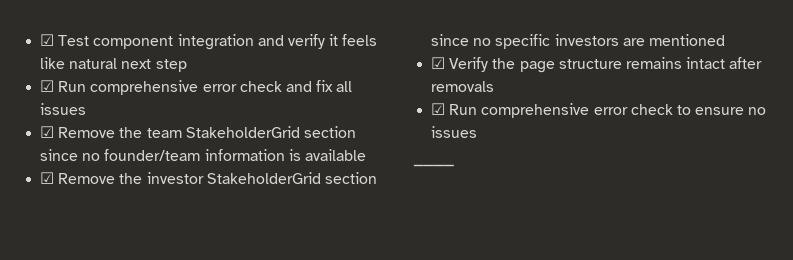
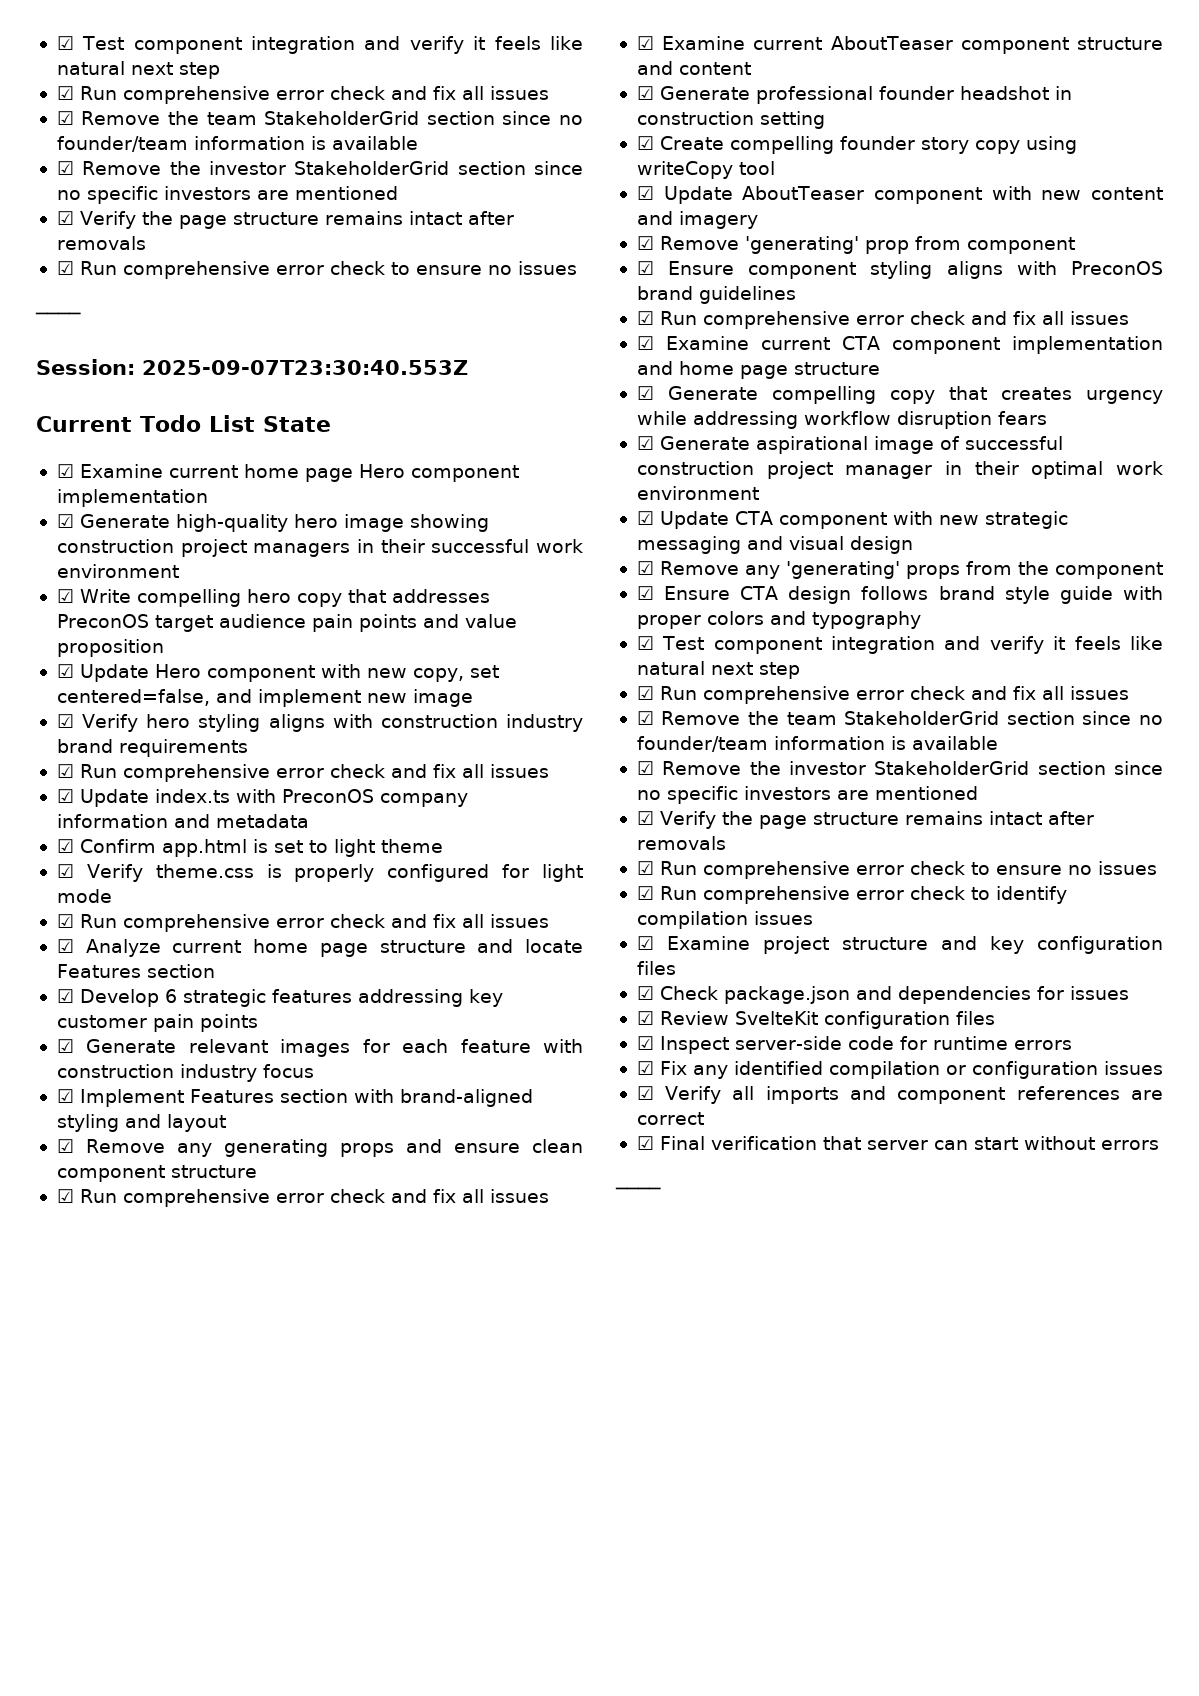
(454, 167) none -> [36,359,468,375] [36,415,331,432] [56,464,519,482] [56,489,208,507] [56,514,489,532] [56,539,583,557] [56,564,179,578] [56,589,490,607] [56,614,517,632] [56,639,164,657] [56,664,499,682] [56,689,473,707] [56,714,583,732] [56,739,248,757] [56,764,549,782] [56,789,468,807] [56,814,309,828] [56,839,443,857] [56,864,583,882] [56,889,112,903] [56,914,549,932] [56,939,584,957] [56,964,215,978] [56,989,503,1007] [56,1014,258,1032] [56,1039,583,1057] [56,1064,314,1082] [56,1089,533,1107] [56,1114,226,1132] [56,1139,583,1157] [56,1165,257,1182] [56,1189,549,1207] [636,36,1163,54] [636,61,751,75] [636,86,1072,104] [636,111,825,129] [636,136,1077,154] [636,161,775,179] [636,186,1163,204] [636,211,758,229] [636,236,1075,254] [636,261,1163,279] [636,286,796,304] [636,311,1129,329] [636,336,1163,354] [636,361,880,379] [636,386,1163,404] [636,411,1047,429] [636,436,1063,454] [636,461,1163,479] [636,486,759,500] [636,511,1068,529] [636,536,913,554] [636,561,1163,579] [636,586,1163,604] [636,611,921,629] [636,636,1164,654] [636,661,800,679] [636,686,1129,704] [636,711,1163,725] [636,736,998,752] [636,761,1163,775] [636,786,978,804] [636,811,1094,829] [636,836,726,850] [636,861,1157,879] [636,886,1067,904] [636,911,813,929] [636,936,1163,954] [636,961,676,975] [636,986,1129,1004] [636,1011,995,1029] [636,1036,1072,1054] [636,1061,1163,1079] [636,1086,1163,1104] [636,1112,704,1125] [636,1136,1159,1150] [615,1187,661,1195] // Session: 2025-09-07T23:30:40.553Z // Current Todo List State // ☑ Examine current home page Hero component implementation // ☑ Generate high-quality hero image showing construction project managers in their successful work environment // ☑ Write compelling hero copy that addresses PreconOS target audience pain points and value proposition // ☑ Update Hero component with new copy, set centered=false, and implement new image // ☑ Verify hero styling aligns with construction industry brand requirements // ☑ Run comprehensive error check and fix all issues // ☑ Update index.ts with PreconOS company information and metadata // ☑ Confirm app.html is set to light theme // ☑ Verify theme.css is properly configured for light mode // ☑ Run comprehensive error check and fix all issues // ☑ Analyze current home page structure and locate Features section // ☑ Develop 6 strategic features addressing key customer pain points // ☑ Generate relevant images for each feature with construction industry focus // ☑ Implement Features section with brand-aligned styling and layout // ☑ Remove any generating props and ensure clean component structure // ☑ Run comprehensive error check and fix all issues // ☑ Examine current AboutTeaser component structure and content // ☑ Generate professional founder headshot in construction setting // ☑ Create compelling founder story copy using writeCopy tool // ☑ Update AboutTeaser component with new content and imagery // ☑ Remove 'generating' prop from component // ☑ Ensure component styling aligns with PreconOS brand guidelines // ☑ Run comprehensive error check and fix all issues // ☑ Examine current CTA component implementation and home page structure // ☑ Generate compelling copy that creates urgency while addressing workflow disruption fears // ☑ Generate aspirational image of successful construction project manager in their optimal work environment // ☑ Update CTA component with new strategic messaging and visual design // ☑ Remove any 'generating' props from the component // ☑ Ensure CTA design follows brand style guide with proper colors and typography // ☑ Test component integration and verify it feels like natural next step // ☑ Run comprehensive error check and fix all issues // ☑ Remove the team StakeholderGrid section since no founder/team information is available // ☑ Remove the investor StakeholderGrid section since no specific investors are mentioned // ☑ Verify the page structure remains intact after removals // ☑ Run comprehensive error check to ensure no issues // ☑ Run comprehensive error check to identify compilation issues // ☑ Examine project structure and key configuration files // ☑ Check package.json and dependencies for issues // ☑ Review SvelteKit configuration files // ☑ Inspect server-side code for runtime errors // ☑ Fix any identified compilation or configuration issues // ☑ Verify all imports and component references are correct // ☑ Final verification that server can start without errors // ────

